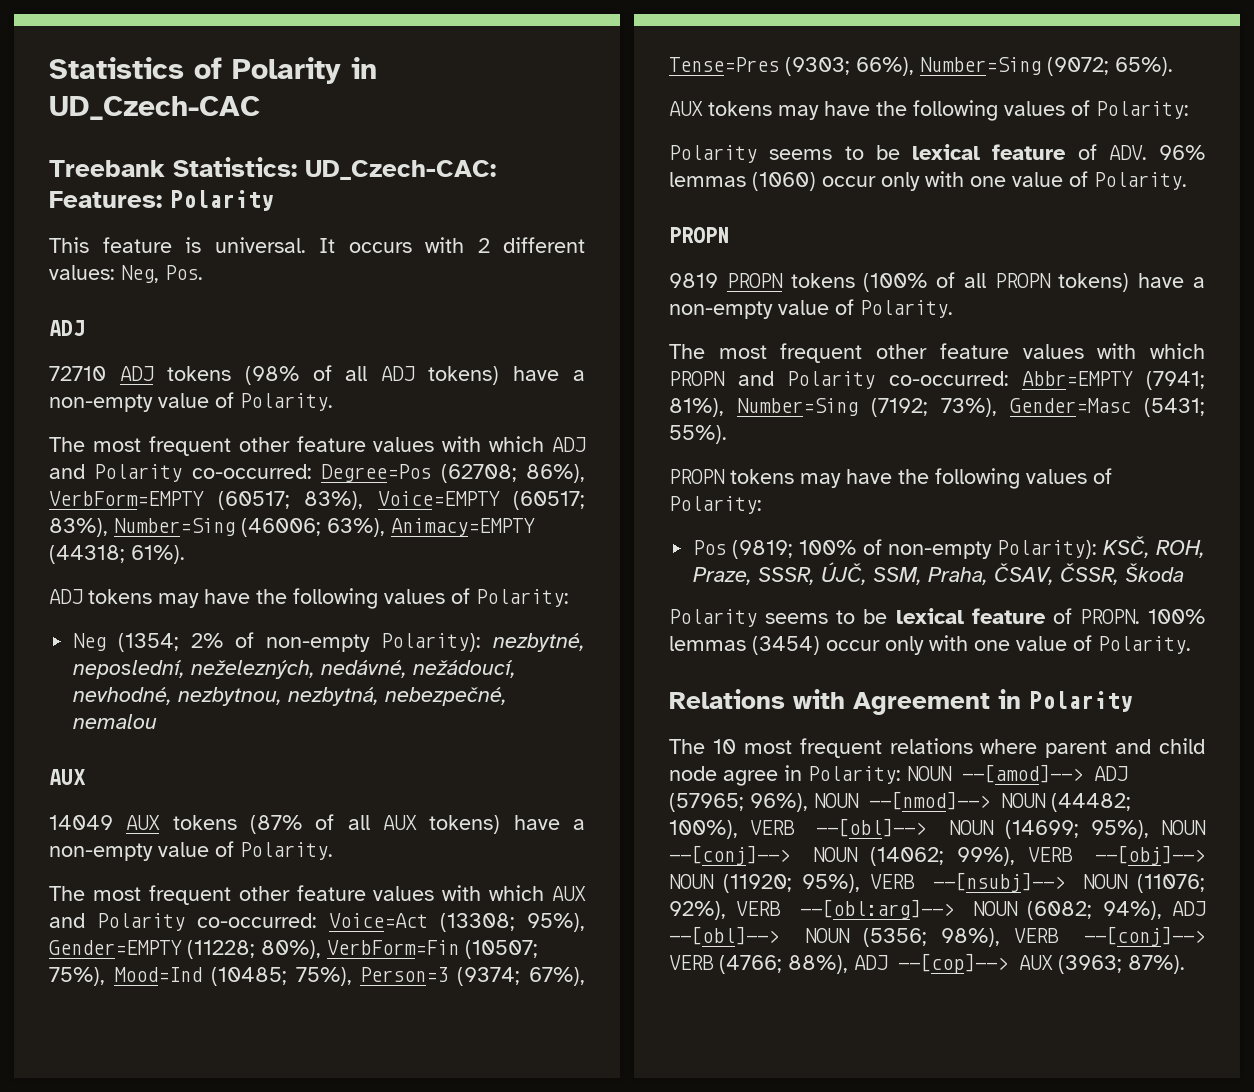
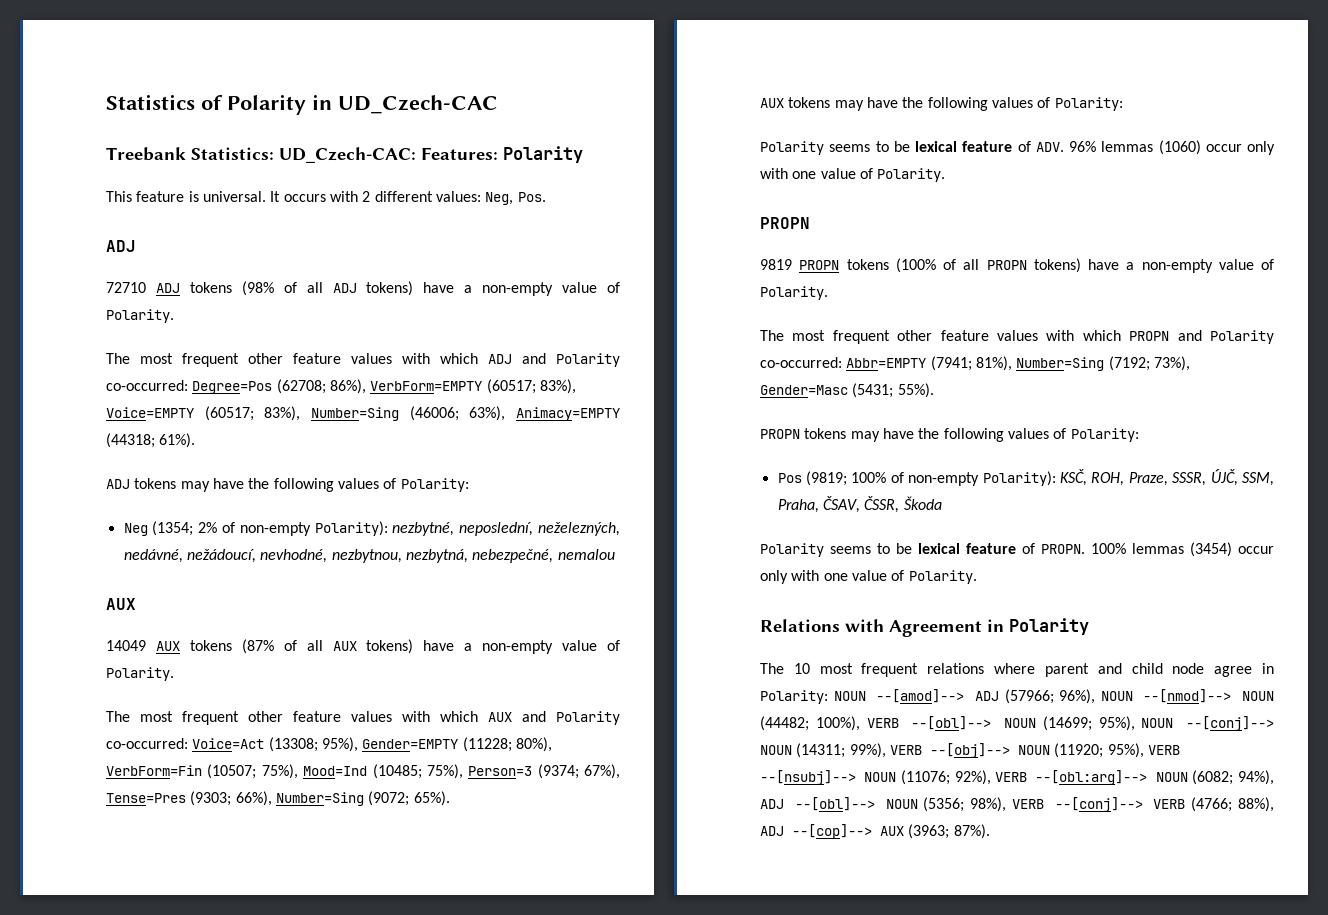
[669,793,744,812] (57965; -> [1004,689,1054,704] (57966;
[870,847,945,866] (14062; -> [796,743,846,758] (14311;

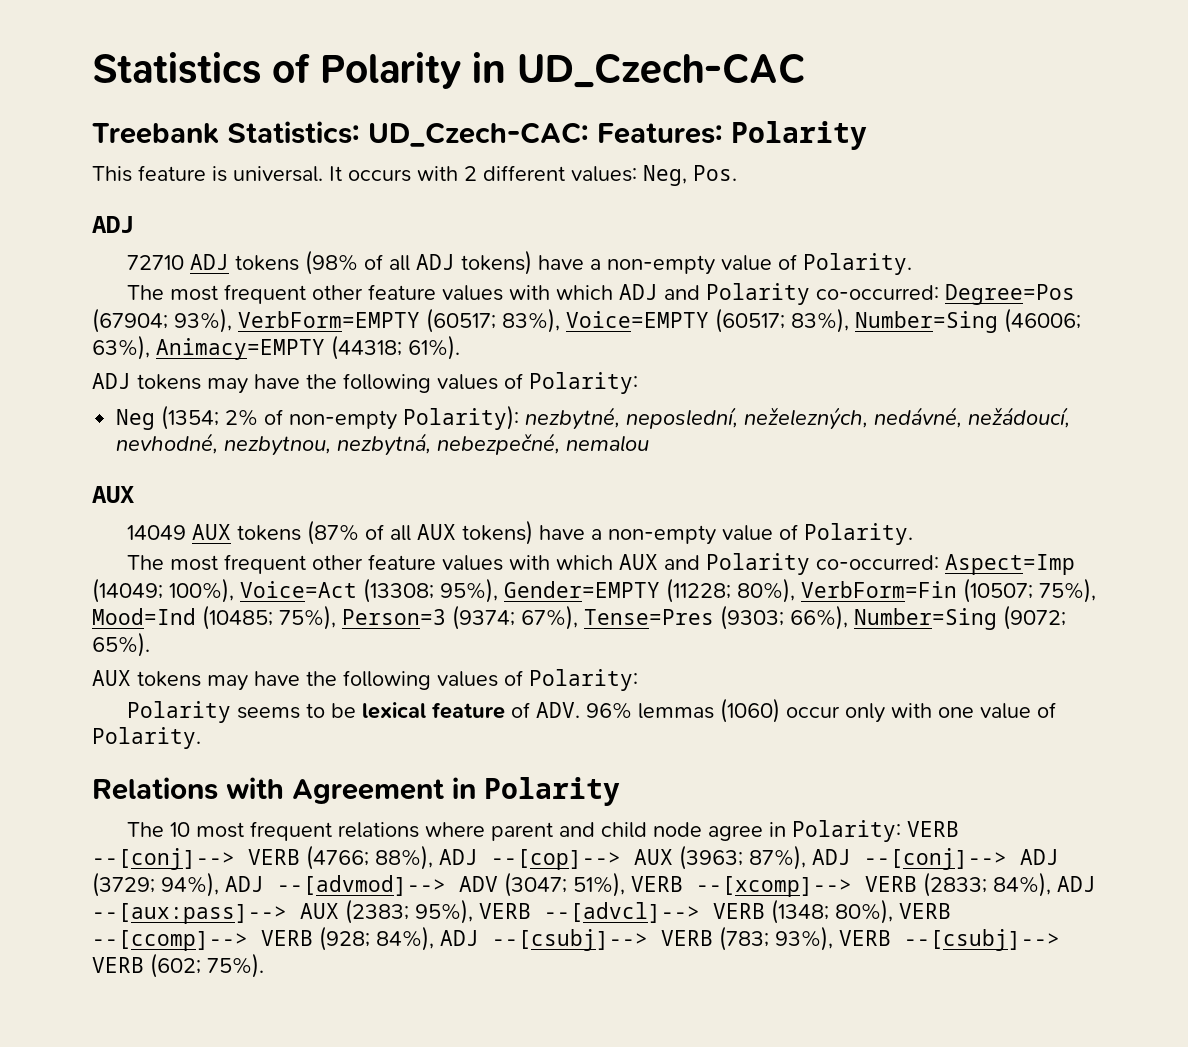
[276,379,366,394] (62708; 86%), -> [92,308,232,333] (67904; 93%),
(188, 743) none -> [945,554,1076,575] [92,578,234,603] Aspect=Imp (14049; 100%),
[760,217,810,229] [760,258,1274,273] [760,286,828,300] [760,330,1274,344] [760,356,1190,371] [760,383,934,398] [760,428,1139,442] [777,469,1274,486] [777,496,942,513] [760,542,1274,557] [760,570,977,584] // PROPN // 9819 PROPN tokens (100% of all PROPN tokens) have a non-empty value of Polarity. // The most frequent other feature values with which PROPN and Polarity co-occurred: Abbr=EMPTY (7941; 81%), Number=Sing (7192; 73%), Gender=Masc (5431; 55%). // PROPN tokens may have the following values of Polarity: // Pos (9819; 100% of non-empty Polarity): KSČ, ROH, Praze, SSSR, ÚJČ, SSM, Praha, ČSAV, ČSSR, Škoda // Polarity seems to be lexical feature of PROPN. 100% lemmas (3454) occur only with one value of Polarity. -> (201, 738) none
[833,689,1274,704] [760,716,1274,731] [760,743,1180,758] [760,770,1274,785] [760,797,1007,812] NOUN --[amod]--> ADJ (57966; 96%), NOUN --[nmod]--> NOUN (44482; 100%), VERB --[obl]--> NOUN (14699; 95%), NOUN --[conj]--> NOUN (14311; 99%), VERB --[obj]--> NOUN (11920; 95%), VERB --[nsubj]--> NOUN (11076; 92%), VERB --[obl:arg]--> NOUN (6082; 94%), ADJ --[obl]--> NOUN (5356; 98%), -> (902, 831) none
[953,824,990,839] 87%). -> [749,845,1059,870] [92,872,1096,897] [92,899,951,924] [92,926,1060,951] [92,953,264,978] 87%), ADJ --[conj]--> ADJ (3729; 94%), ADJ --[advmod]--> ADV (3047; 51%), VERB --[xcomp]--> VERB (2833; 84%), ADJ --[aux:pass]--> AUX (2383; 95%), VERB --[advcl]--> VERB (1348; 80%), VERB --[ccomp]--> VERB (928; 84%), ADJ --[csubj]--> VERB (783; 93%), VERB --[csubj]--> VERB (602; 75%).

